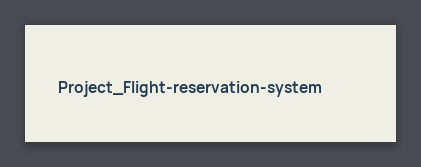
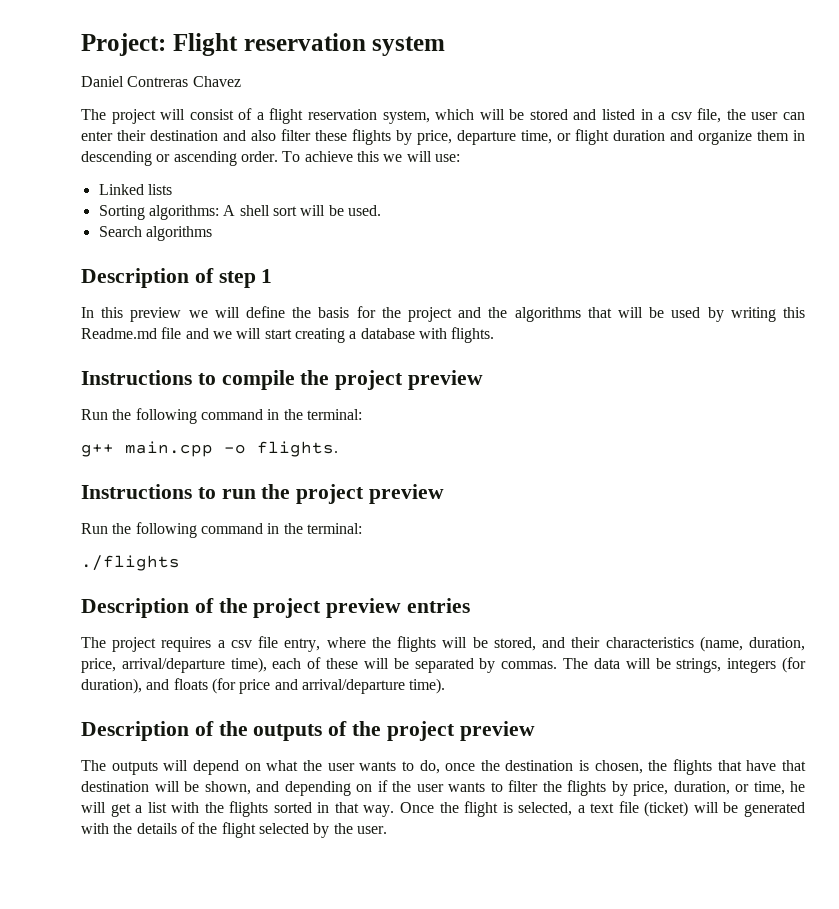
[58,81,322,97] Project_Flight-reservation-system -> [81,33,446,56] [81,76,241,87] [81,108,805,124] [81,129,805,145] [81,151,460,166] [98,184,172,195] [98,205,381,220] [98,226,212,241] [81,268,273,288] [81,306,806,322] [81,327,495,343] [81,370,484,390] [81,408,362,424] [81,441,338,457] [81,484,445,504] [81,522,362,538] [81,555,180,571] [81,598,471,618] [81,636,805,652] [81,657,807,673] [81,678,446,694] [81,721,535,741] [81,759,806,775] [81,780,805,796] [81,801,805,817] [81,822,387,838] Project: Flight reservation system // Daniel Contreras Chavez // The project will consist of a flight reservation system, which will be stored and listed in a csv file, the user can enter their destination and also filter these flights by price, departure time, or flight duration and organize them in descending or ascending order. To achieve this we will use: // Linked lists // Sorting algorithms: A shell sort will be used. // Search algorithms // Description of step 1 // In this preview we will define the basis for the project and the algorithms that will be used by writing this Readme.md file and we will start creating a database with flights. // Instructions to compile the project preview // Run the following command in the terminal: // g++ main.cpp -o flights. // Instructions to run the project preview // Run the following command in the terminal: // ./flights // Description of the project preview entries // The project requires a csv file entry, where the flights will be stored, and their characteristics (name, duration, price, arrival/departure time), each of these will be separated by commas. The data will be strings, integers (for duration), and floats (for price and arrival/departure time). // Description of the outputs of the project preview // The outputs will depend on what the user wants to do, once the destination is chosen, the flights that have that destination will be shown, and depending on if the user wants to filter the flights by price, duration, or time, he will get a list with the flights sorted in that way. Once the flight is selected, a text file (ticket) will be generated with the details of the flight selected by the user.

